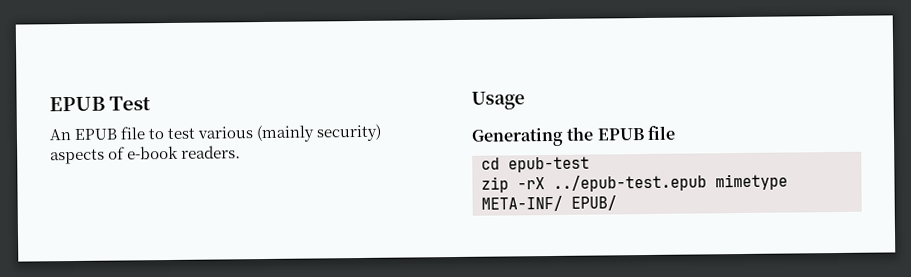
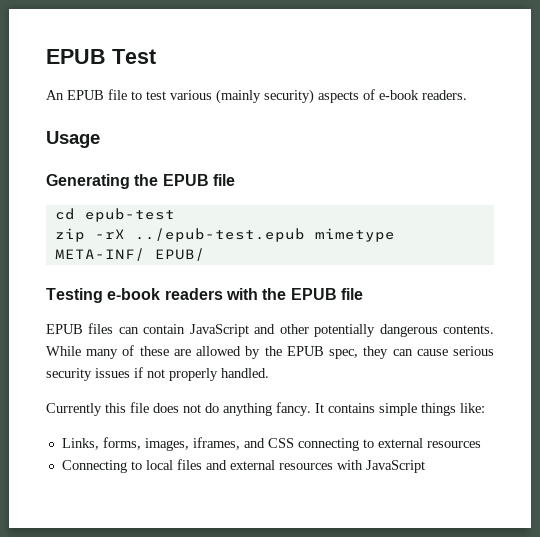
(617, 203) none -> [46,288,363,303] [46,323,495,337] [46,345,494,359] [46,367,269,381] [46,402,485,416] [61,437,481,451] [61,459,425,473] // Testing e-book readers with the EPUB file // EPUB files can contain JavaScript and other potentially dangerous contents. While many of these are allowed by the EPUB spec, they can cause serious security issues if not properly handled. // Currently this file does not do anything fancy. It contains simple things like: // Links, forms, images, iframes, and CSS connecting to external resources // Connecting to local files and external resources with JavaScript

